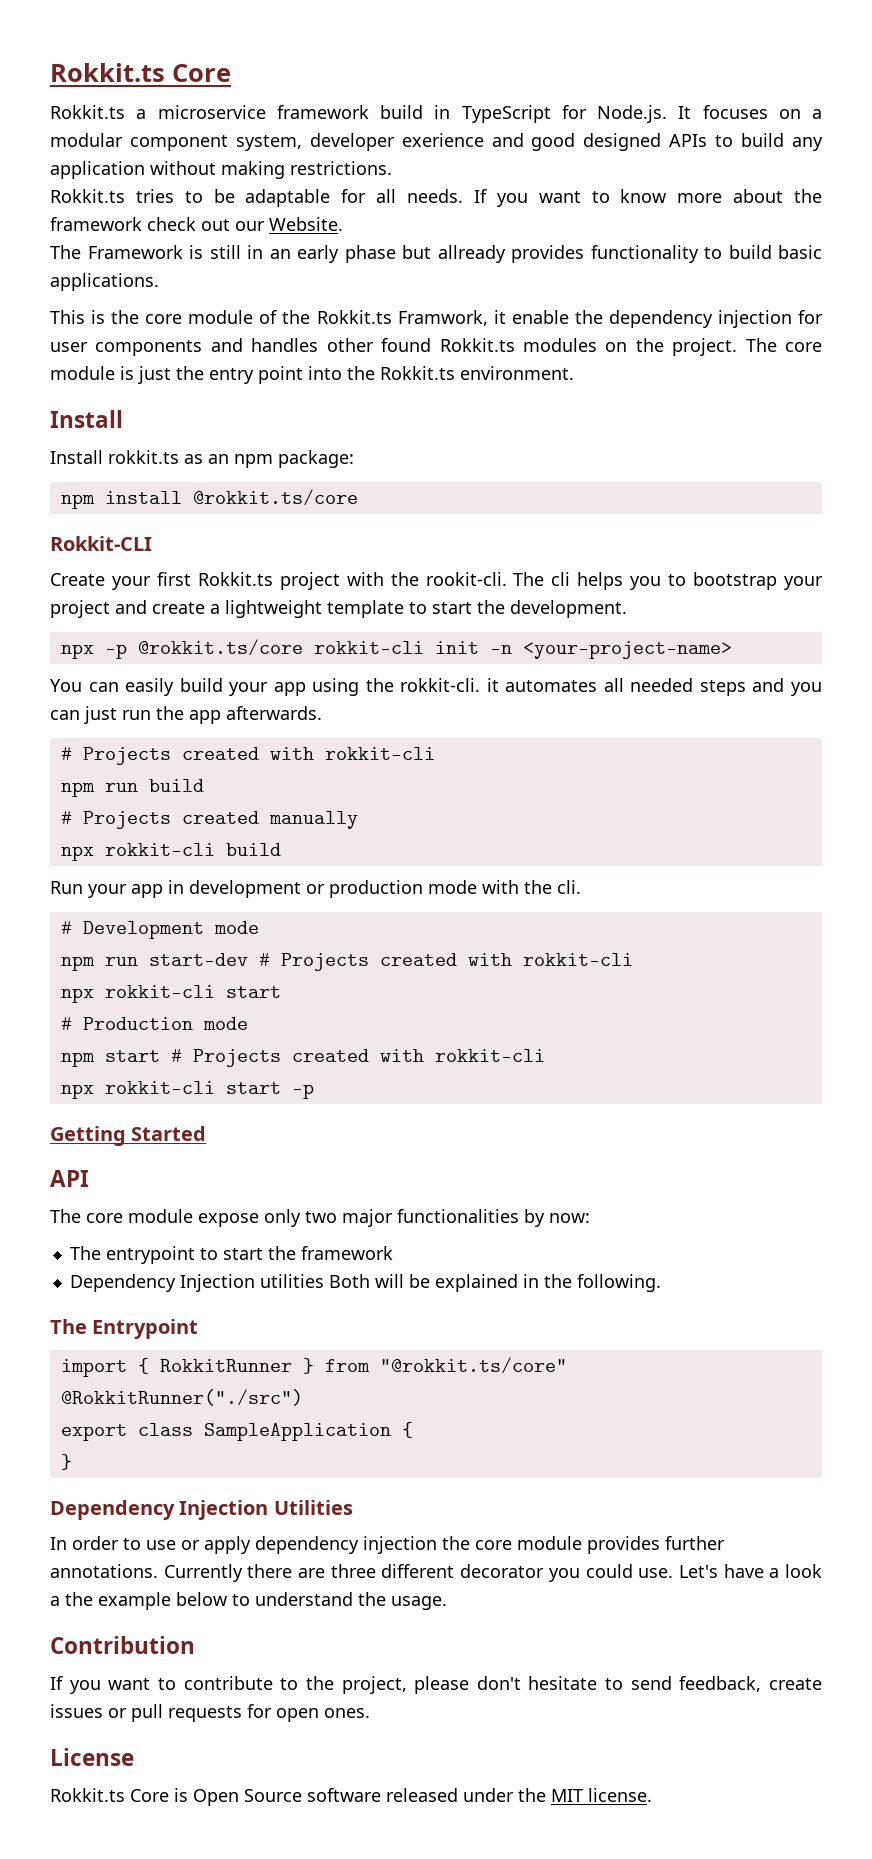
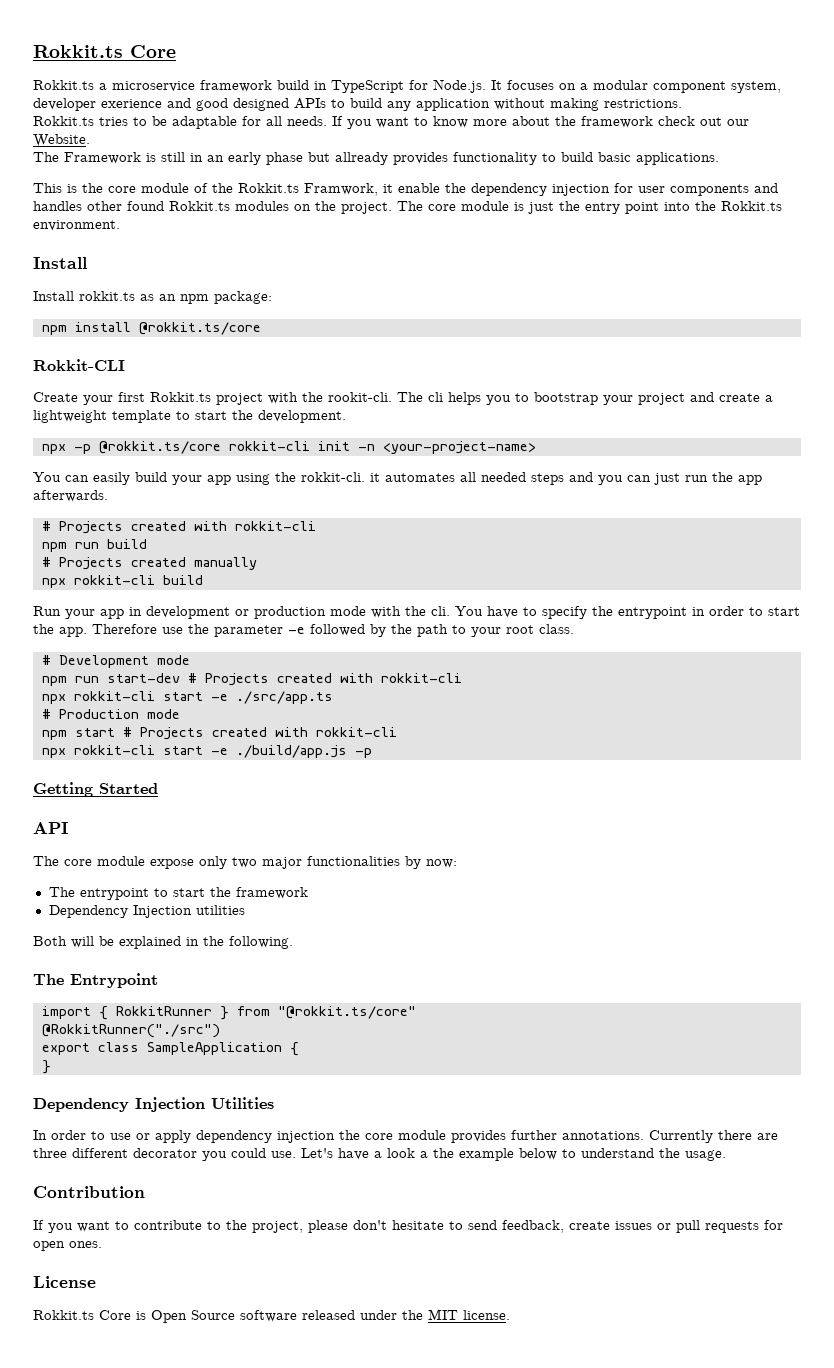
(581, 887) none -> [455,606,800,619] [33,624,574,637] You have to specify the entrypoint in order to start the app. Therefore use the parameter -e followed by the path to your root class.
(281, 992) none -> [210,691,333,704] -e ./src/app.ts
(281, 1088) none -> [210,745,347,758] -e ./build/app.js
(324, 1281) none -> (245, 910) //

